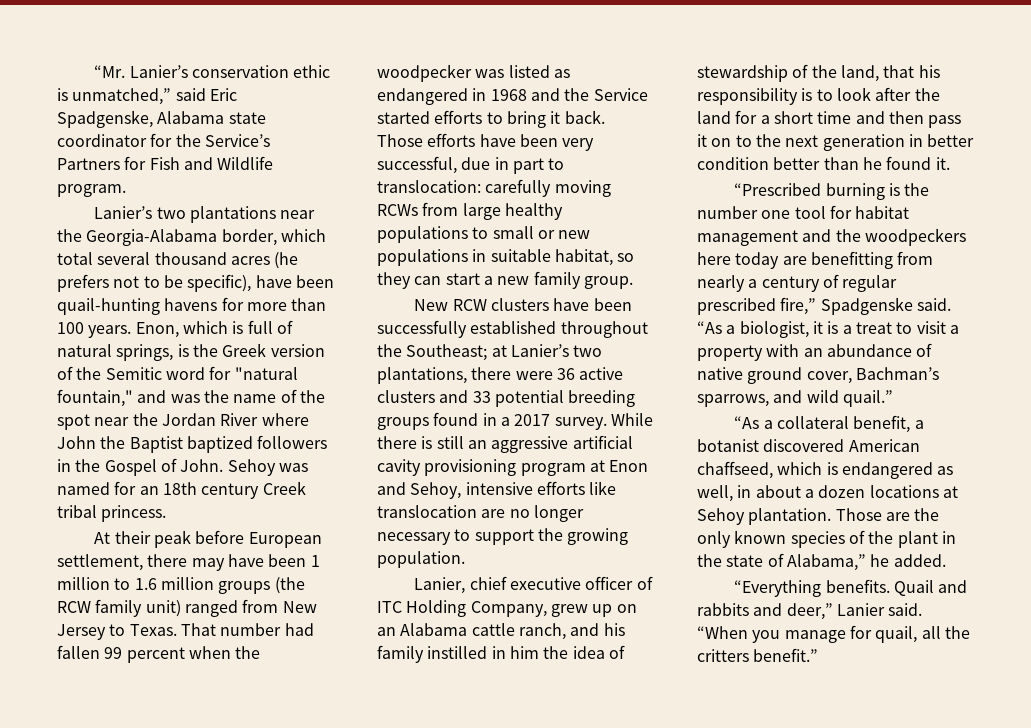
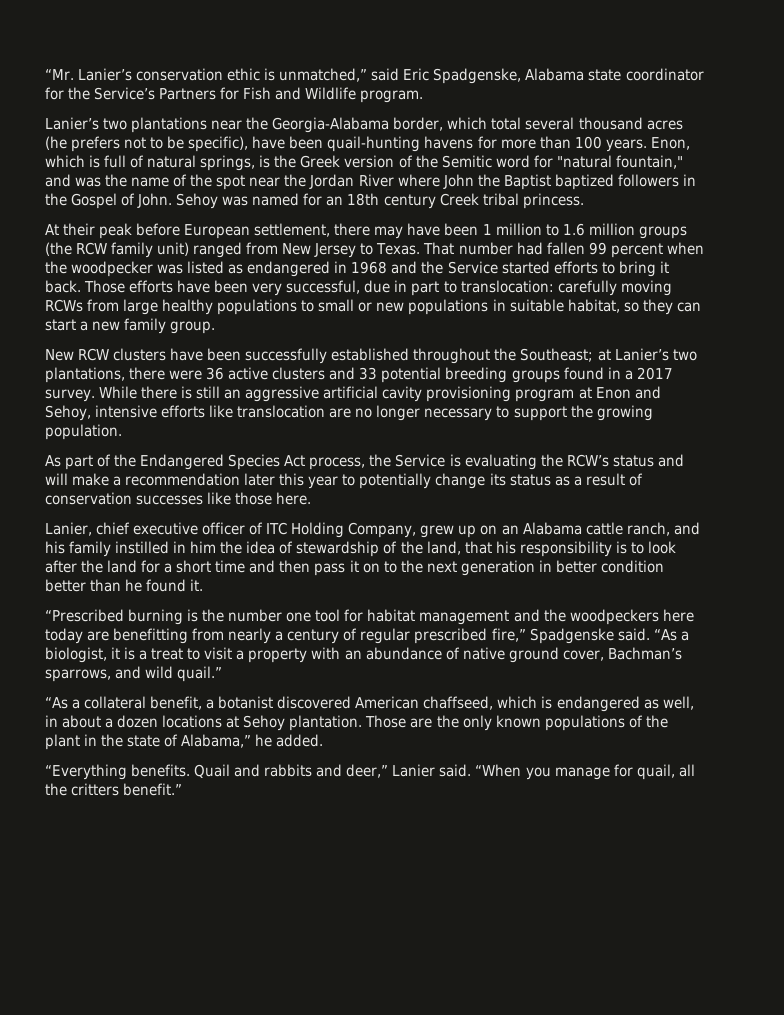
(465, 559) none -> [45,454,684,470] [45,473,643,489] [45,492,312,505] // As part of the Endangered Species Act process, the Service is evaluating the RCW’s status and will make a recommendation later this year to potentially change its status as a result of conservation successes like those here.
[790,531,845,548] species -> [544,715,625,731] populations

